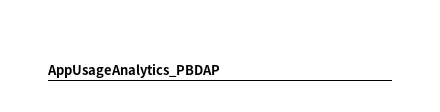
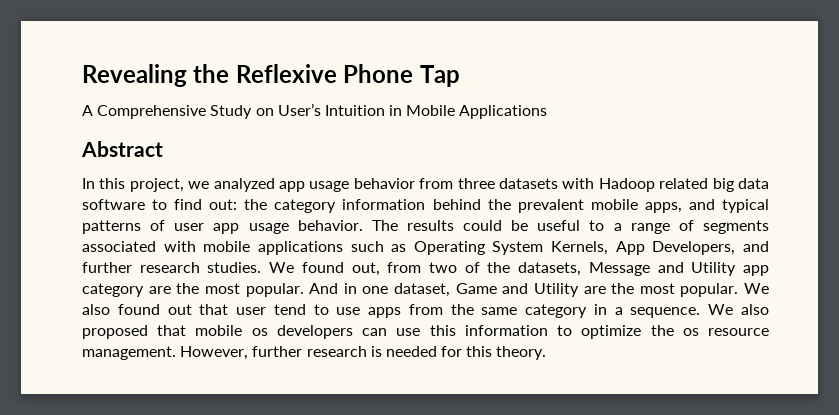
[47,63,220,78] AppUsageAnalytics_PBDAP -> [82,64,460,87] [82,103,548,119] [81,141,163,157] [82,178,769,192] [82,199,770,213] [82,220,769,234] [82,241,769,255] [82,262,769,276] [82,283,769,297] [82,304,769,318] [82,325,770,339] [82,346,547,360] Revealing the Reflexive Phone Tap // A Comprehensive Study on User’s Intuition in Mobile Applications // Abstract // In this project, we analyzed app usage behavior from three datasets with Hadoop related big data software to find out: the category information behind the prevalent mobile apps, and typical patterns of user app usage behavior. The results could be useful to a range of segments associated with mobile applications such as Operating System Kernels, App Developers, and further research studies. We found out, from two of the datasets, Message and Utility app category are the most popular. And in one dataset, Game and Utility are the most popular. We also found out that user tend to use apps from the same category in a sequence. We also proposed that mobile os developers can use this information to optimize the os resource management. However, further research is needed for this theory.

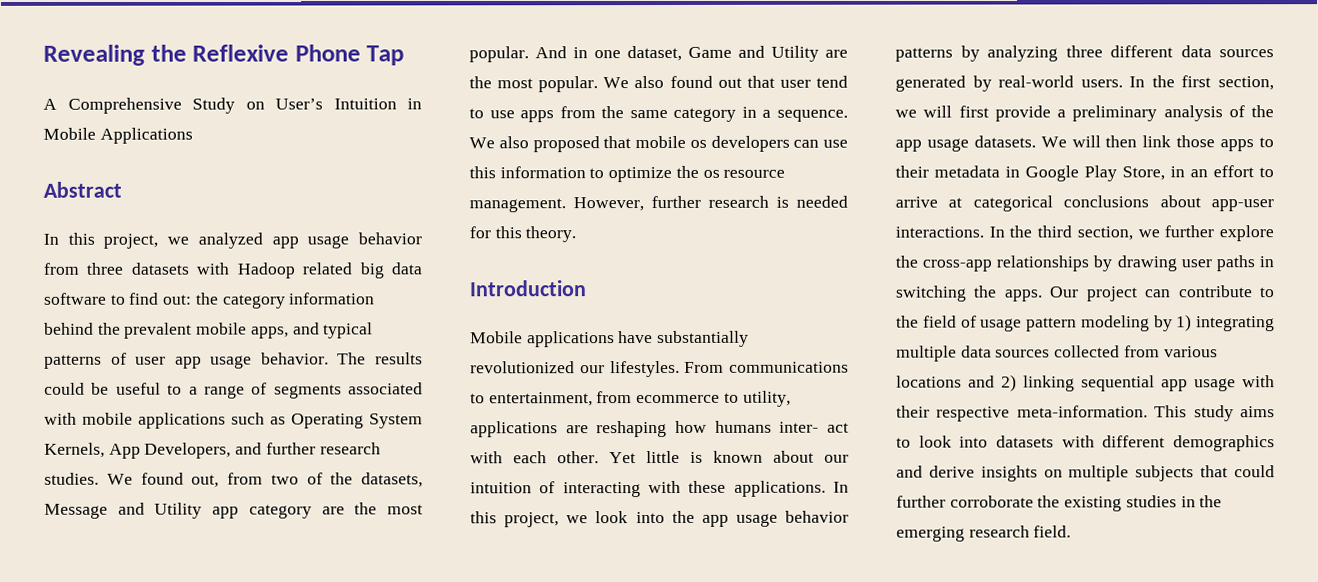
(547, 353) none -> [469,280,587,297] [470,330,750,348] [470,360,849,378] [470,390,791,407] [470,420,849,438] [470,450,849,464] [470,480,849,498] [470,510,849,528] [895,45,1274,62] [895,75,1274,92] [895,105,1274,122] [895,135,1274,152] [895,165,1274,182] [895,195,1274,212] [895,225,1274,242] [895,255,1274,272] [895,285,1275,302] [896,314,1275,332] [896,345,1218,362] [896,374,1275,392] [896,405,1275,422] [896,435,1275,452] [896,465,1275,482] [896,495,1223,512] [896,525,1072,542] // Introduction // Mobile applications have substantially revolutionized our lifestyles. From communications to entertainment, from ecommerce to utility, applications are reshaping how humans inter- act with each other. Yet little is known about our intuition of interacting with these applications. In this project, we look into the app usage behavior patterns by analyzing three different data sources generated by real-world users. In the first section, we will first provide a preliminary analysis of the app usage datasets. We will then link those apps to their metadata in Google Play Store, in an effort to arrive at categorical conclusions about app-user interactions. In the third section, we further explore the cross-app relationships by drawing user paths in switching the apps. Our project can contribute to the field of usage pattern modeling by 1) integrating multiple data sources collected from various locations and 2) linking sequential app usage with their respective meta-information. This study aims to look into datasets with different demographics and derive insights on multiple subjects that could further corroborate the existing studies in the emerging research field.

